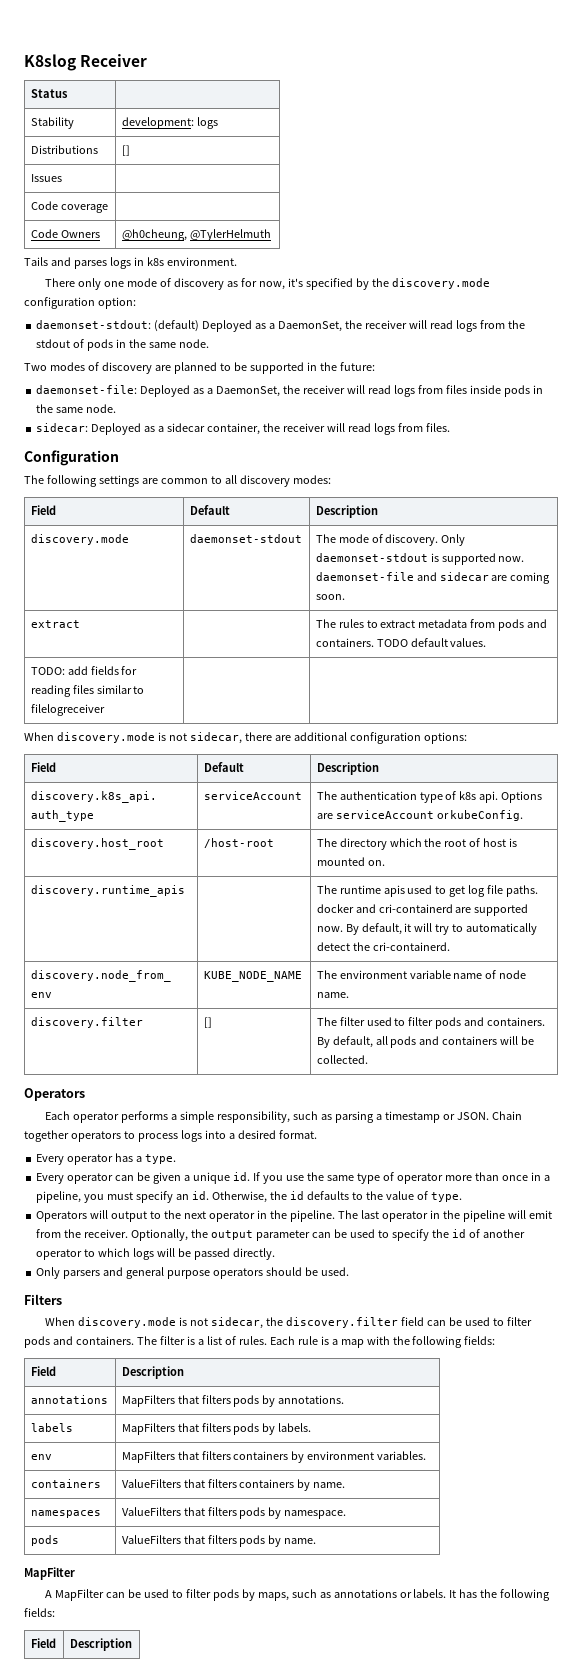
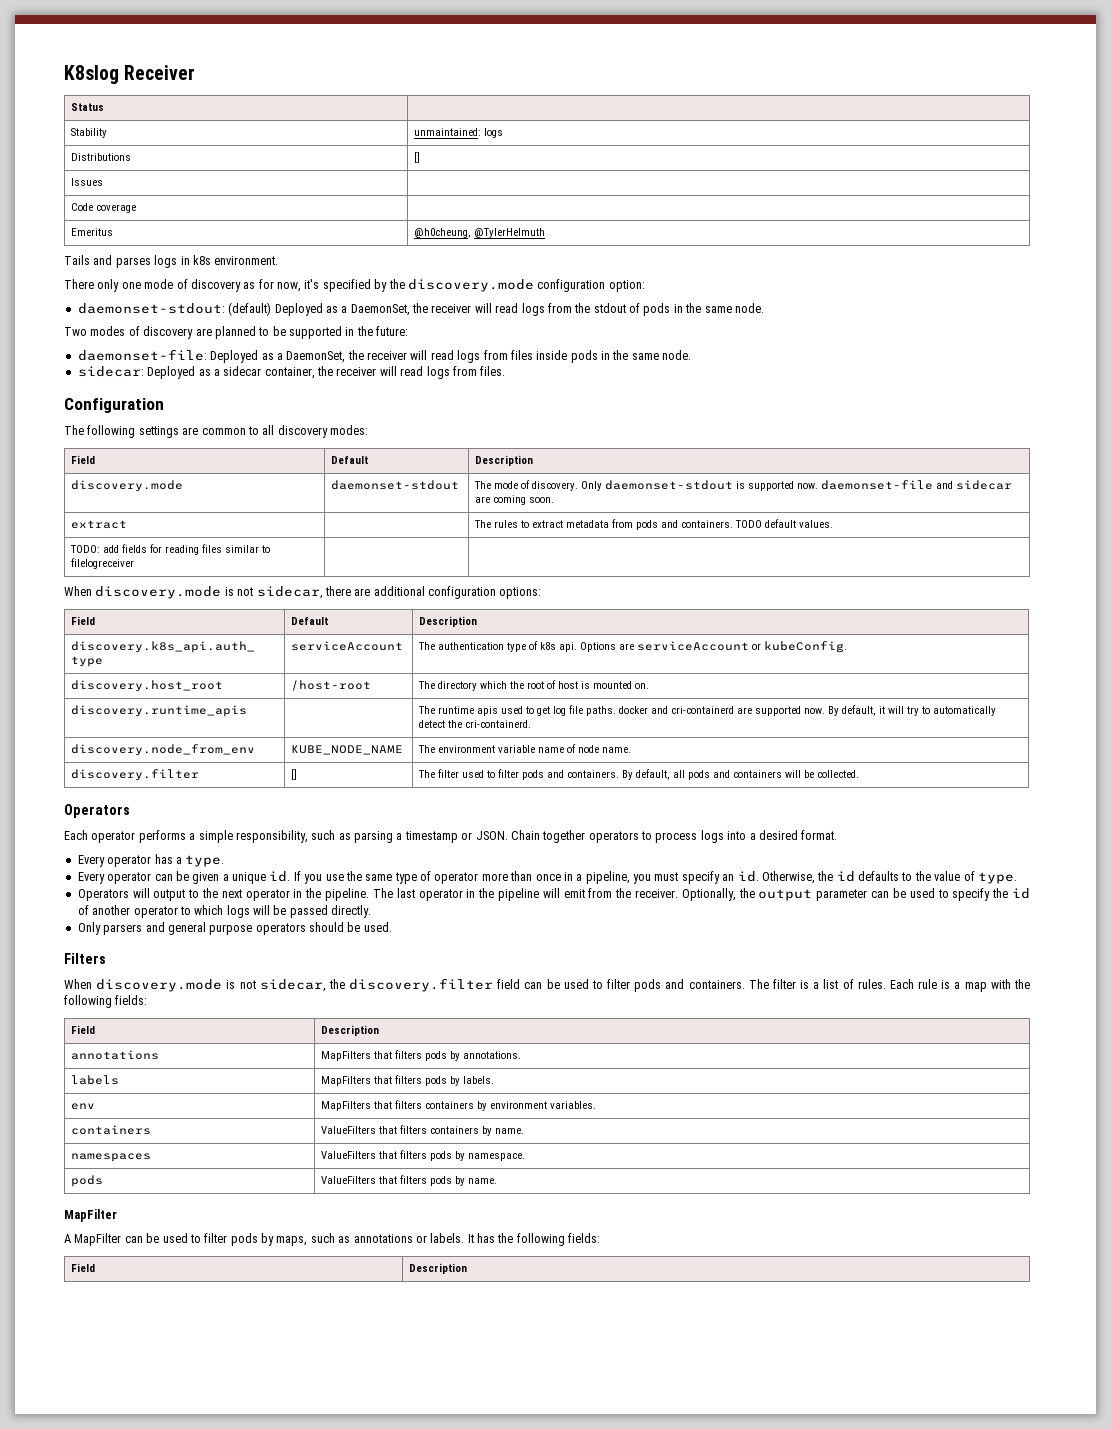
[121,117,194,129] development: -> [414,128,482,136] unmaintained:
[30,229,100,238] Code Owners -> [71,228,114,236] Emeritus

